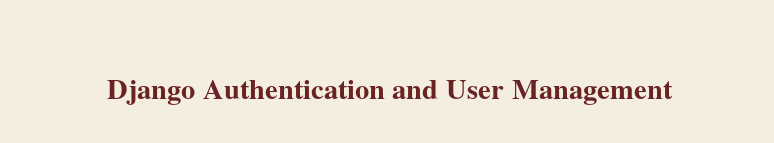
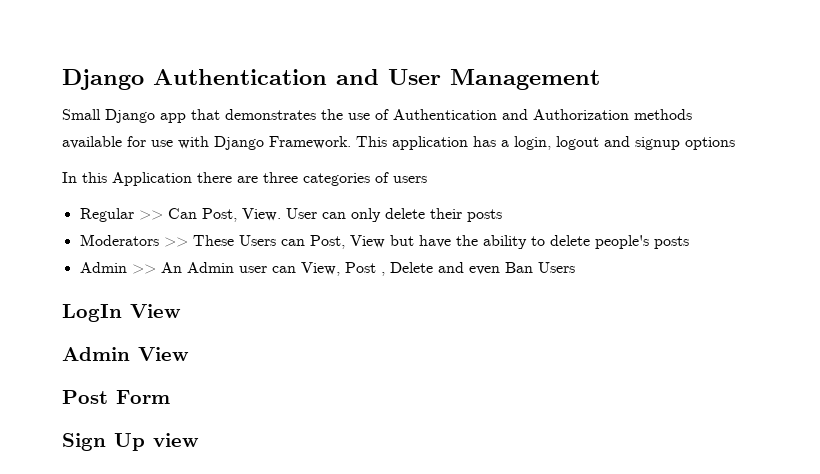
(673, 92) none -> [62,109,692,123] [62,136,735,150] [62,172,427,186] [79,208,502,222] [79,234,689,249] [79,262,575,276] [62,304,181,322] [62,347,189,361] [62,390,170,404] [62,433,199,451] // Small Django app that demonstrates the use of Authentication and Authorization methods available for use with Django Framework. This application has a login, logout and signup options // In this Application there are three categories of users // Regular >> Can Post, View. User can only delete their posts // Moderators >> These Users can Post, View but have the ability to delete people's posts // Admin >> An Admin user can View, Post , Delete and even Ban Users // LogIn View // Admin View // Post Form // Sign Up view

